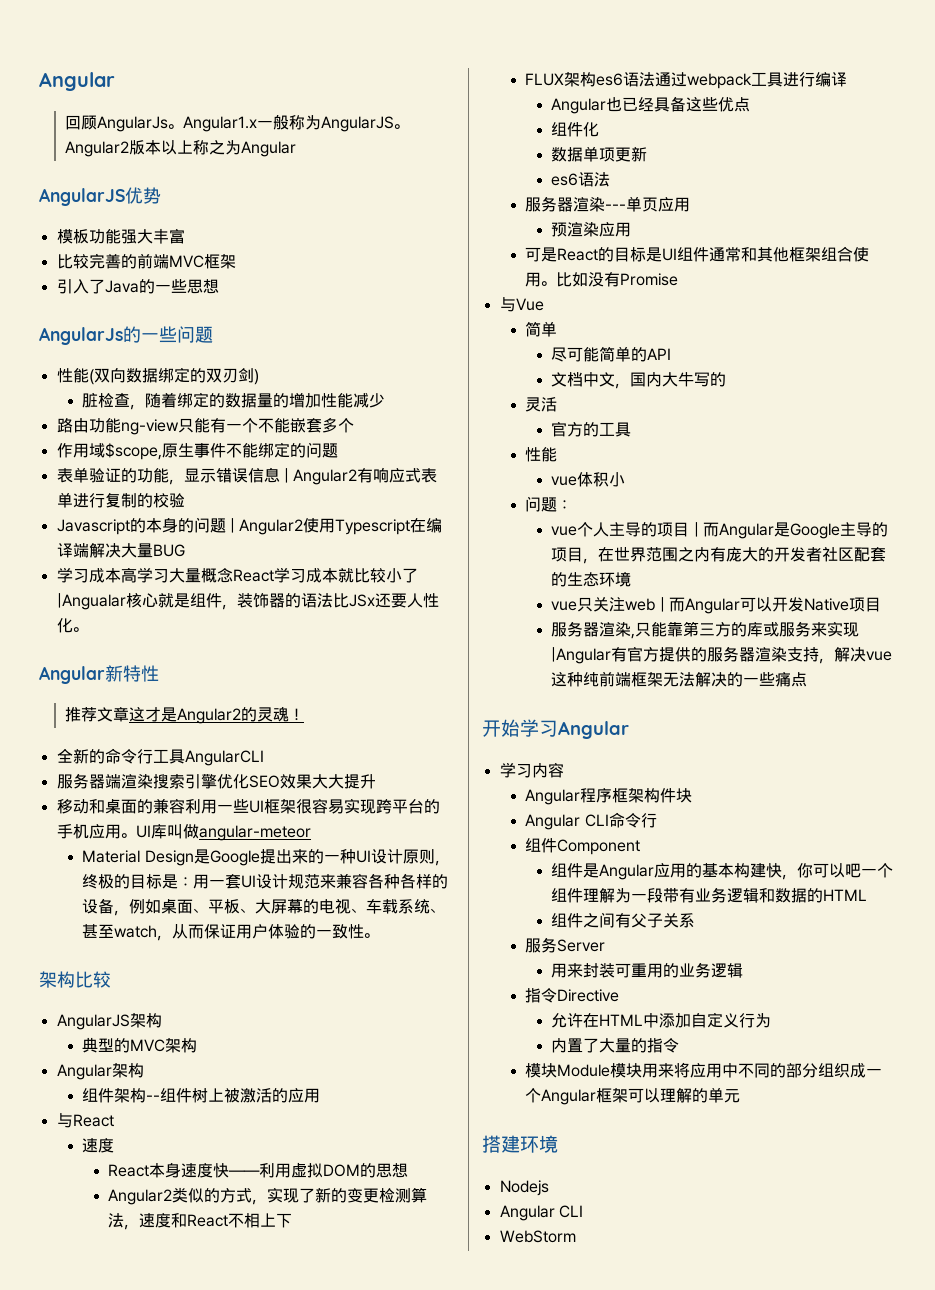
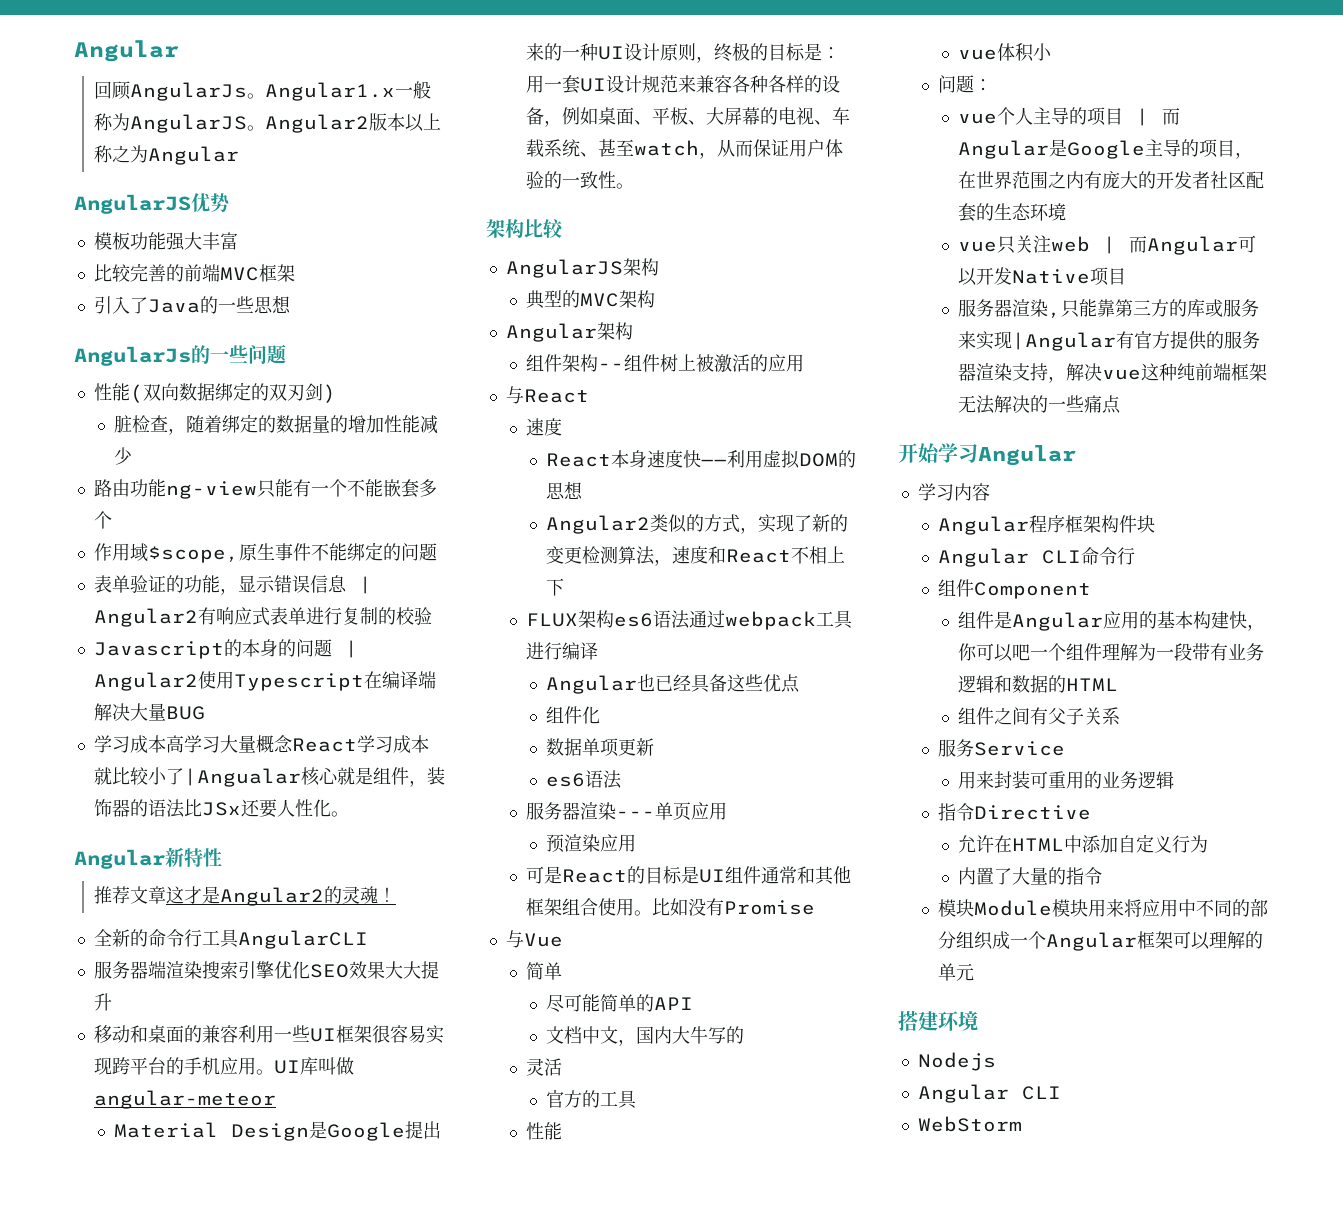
[557,939,606,952] Server -> [974,741,1066,756] Service

